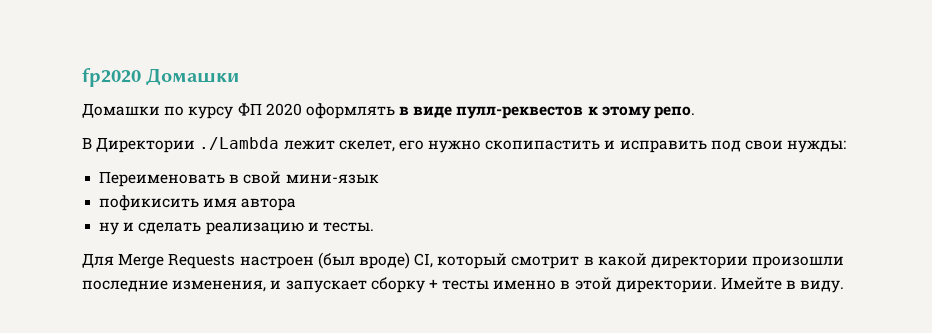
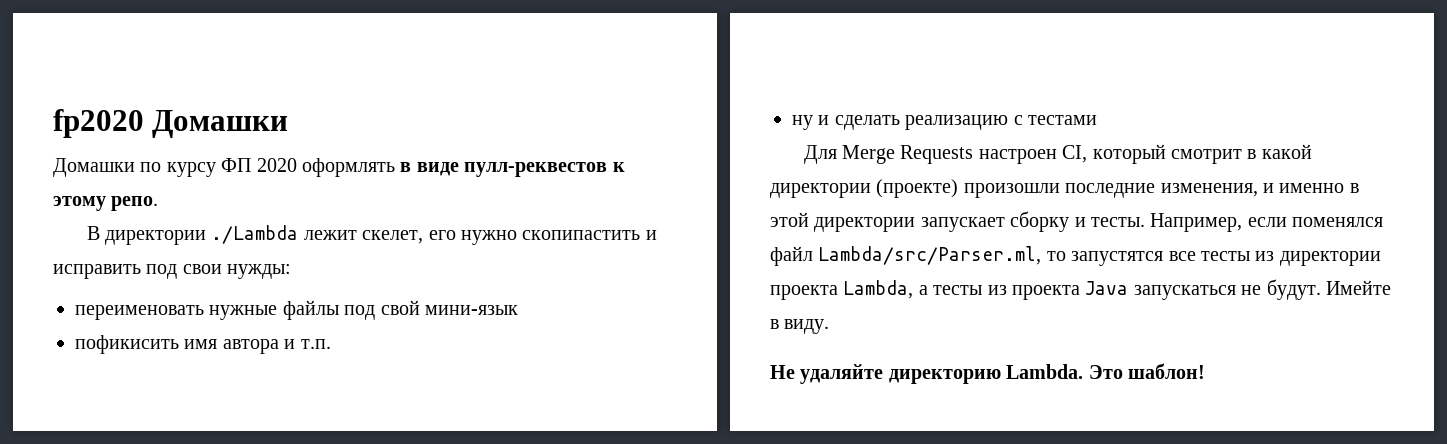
[96,137,196,153] Директории -> [104,230,206,245] директории
[99,171,240,187] Переименовать в -> [75,300,376,320] переименовать нужные файлы под
(297, 204) none -> [284,339,331,349] и т.п.
[307,222,374,232] и тесты. -> [1013,115,1097,125] с тестами
[317,252,410,269] (был вроде) -> (1057, 156) none
(749, 262) none -> [876,179,959,198] (проекте)
[285,277,845,293] запускает сборку + тесты именно в этой директории. Имейте в виду. -> [1279,183,1359,193] [770,211,1384,232] [770,246,1381,266] [770,279,1391,300] [770,319,830,334] [770,363,1205,384] именно в этой директории запускает сборку и тесты. Например, если поменялся файл Lambda/src/Parser.ml, то запустятся все тесты из директории проекта Lambda, а тесты из проекта Java запускаться не будут. Имейте в виду. // Не удаляйте директорию Lambda. Это шаблон!

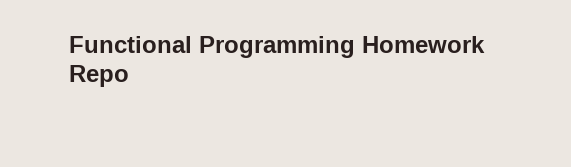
[53,109,289,138] [53,158,625,177] [53,196,159,211] [86,225,657,245] [53,264,292,279] [75,300,518,320] [75,335,331,354] [792,115,1097,130] [803,144,1312,164] [770,179,1359,198] [770,211,1384,232] [770,246,1381,266] [770,279,1391,300] [770,319,830,334] [770,363,1205,384] fp2020 Домашки // Домашки по курсу ФП 2020 оформлять в виде пулл-реквестов к этому репо. // В директории ./Lambda лежит скелет, его нужно скопипастить и исправить под свои нужды: // переименовать нужные файлы под свой мини-язык // пофикисить имя автора и т.п. // ну и сделать реализацию с тестами // Для Merge Requests настроен CI, который смотрит в какой директории (проекте) произошли последние изменения, и именно в этой директории запускает сборку и тесты. Например, если поменялся файл Lambda/src/Parser.ml, то запустятся все тесты из директории проекта Lambda, а тесты из проекта Java запускаться не будут. Имейте в виду. // Не удаляйте директорию Lambda. Это шаблон! -> [69,36,485,58] [69,65,129,87] Functional Programming Homework Repo

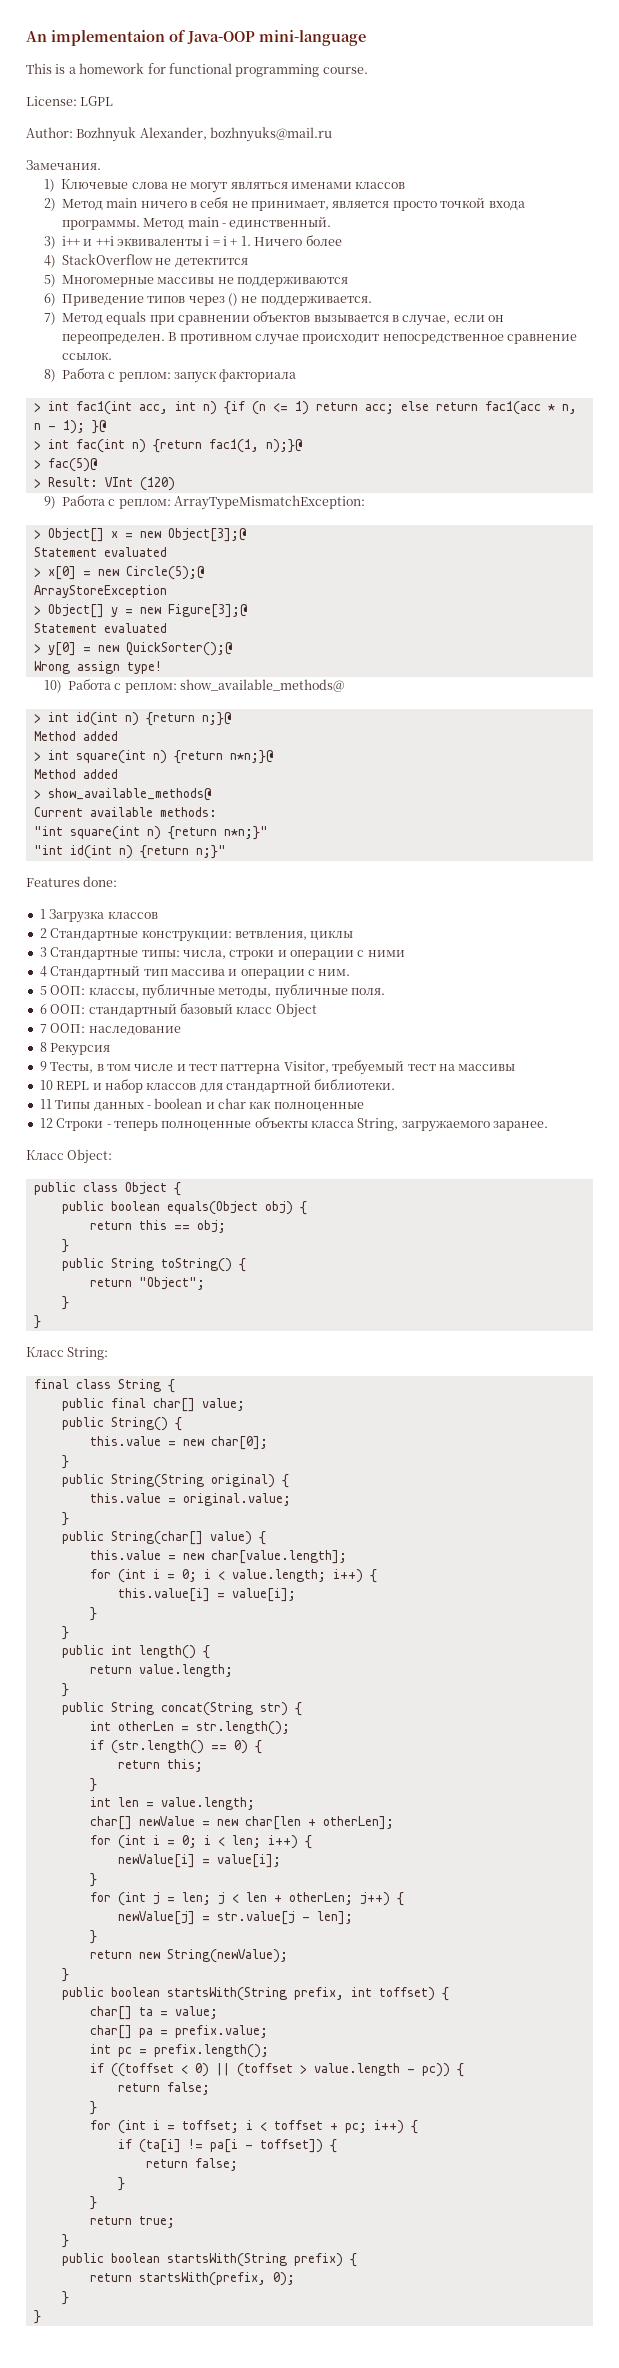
[69,36,485,58] [69,65,129,87] Functional Programming Homework Repo -> [26,30,366,46] [26,63,368,77] [26,96,114,106] [26,127,333,142] [26,160,101,170] [43,179,406,193] [43,197,525,211] [61,216,332,230] [43,235,342,249] [43,254,248,268] [43,274,348,287] [43,293,372,306] [43,311,505,326] [61,332,578,345] [61,352,112,360] [43,368,297,383] [33,401,577,415] [33,420,107,434] [33,439,303,453] [33,458,98,472] [33,477,175,491] [43,495,365,510] [33,528,247,542] [33,547,167,557] [33,566,205,580] [33,585,167,598] [33,604,248,618] [33,623,167,633] [33,642,233,656] [33,661,162,674] [43,679,344,693] [33,712,232,726] [33,731,118,741] [33,750,274,764] [33,769,118,779] [33,788,212,801] [33,807,217,817] [33,826,268,840] [33,845,226,859] [26,876,118,887] [39,909,158,923] [39,928,354,942] [39,947,405,960] [39,965,351,979] [39,984,385,999] [39,1003,317,1018] [39,1023,181,1036] [39,1042,111,1056] [39,1060,516,1075] [39,1079,396,1093] [39,1098,364,1112] [39,1117,549,1132] [26,1149,113,1164] [33,1182,181,1196] [61,1201,307,1215] [89,1220,226,1233] [61,1239,69,1253] [61,1258,246,1272] [89,1277,205,1290] [61,1296,69,1310] [33,1315,41,1329] [26,1347,109,1360] [33,1379,175,1393] [61,1398,245,1412] [61,1417,182,1431] [89,1436,268,1450] [61,1455,69,1469] [61,1474,289,1488] [89,1493,291,1506] [61,1512,69,1526] [61,1531,266,1545] [89,1550,347,1564] [89,1569,377,1583] [117,1588,296,1602] [89,1607,97,1621] [61,1626,69,1640] [61,1645,210,1659] [89,1664,233,1677] [61,1683,69,1697] [61,1702,302,1716] [89,1721,290,1735] [89,1740,262,1754] [117,1759,203,1772] [89,1778,97,1792] [89,1797,255,1810] [89,1816,394,1830] [89,1835,312,1849] [117,1854,281,1868] [89,1873,97,1887] [89,1892,404,1906] [117,1911,353,1925] [89,1930,97,1944] [89,1949,288,1963] [61,1968,69,1982] [61,1987,449,2001] [89,2006,218,2020] [89,2025,268,2039] [89,2044,269,2058] [89,2063,464,2077] [117,2082,210,2095] [89,2101,97,2115] [89,2120,418,2134] [117,2139,337,2153] [145,2158,238,2171] [117,2177,125,2191] [89,2196,97,2210] [89,2216,175,2228] [61,2234,69,2248] [61,2253,357,2267] [89,2272,295,2286] [61,2291,69,2305] [33,2310,41,2324] An implementaion of Java-OOP mini-language // This is a homework for functional programming course. // License: LGPL // Author: Bozhnyuk Alexander, bozhnyuks@mail.ru // Замечания. // 1) Ключевые слова не могут являться именами классов // 2) Метод main ничего в себя не принимает, является просто точкой входа программы. Метод main - единственный. // 3) i++ и ++i эквиваленты i = i + 1. Ничего более // 4) StackOverflow не детектится // 5) Многомерные массивы не поддерживаются // 6) Приведение типов через () не поддерживается. // 7) Метод equals при сравнении объектов вызывается в случае, если он переопределен. В противном случае происходит непосредственное сравнение ссылок. // 8) Работа с реплом: запуск факториала // > int fac1(int acc, int n) {if (n <= 1) return acc; else return fac1(acc * n, n - 1); }@ // > int fac(int n) {return fac1(1, n);}@ // > fac(5)@ // > Result: VInt (120) // 9) Работа с реплом: ArrayTypeMismatchException: // > Object[] x = new Object[3];@ // Statement evaluated // > x[0] = new Circle(5);@ // ArrayStoreException // > Object[] y = new Figure[3];@ // Statement evaluated // > y[0] = new QuickSorter();@ // Wrong assign type! // 10) Работа с реплом: show_available_methods@ // > int id(int n) {return n;}@ // Method added // > int square(int n) {return n*n;}@ // Method added // > show_available_methods@ // Current available methods: // "int square(int n) {return n*n;}" // "int id(int n) {return n;}" // Features done: // 1 Загрузка классов // 2 Стандартные конструкции: ветвления, циклы // 3 Стандартные типы: числа, строки и операции с ними // 4 Стандартный тип массива и операции с ним. // 5 ООП: классы, публичные методы, публичные поля. // 6 ООП: стандартный базовый класс Object // 7 ООП: наследование // 8 Рекурсия // 9 Тесты, в том числе и тест паттерна Visitor, требуемый тест на массивы // 10 REPL и набор классов для стандартной библиотеки. // 11 Типы данных - boolean и char как полноценные // 12 Cтроки - теперь полноценные объекты класса String, загружаемого заранее. // Класс Object: // public class Object { // public boolean equals(Object obj) { // return this == obj; // } // public String toString() { // return "Object"; // } // } // Класс String: // final class String { // public final char[] value; // public String() { // this.value = new char[0]; // } // public String(String original) { // this.value = original.value; // } // public String(char[] value) { // this.value = new char[value.length]; // for (int i = 0; i < value.length; i++) { // this.value[i] = value[i]; // } // } // public int length() { // return value.length; // } // public String concat(String str) { // int otherLen = str.length(); // if (str.length() == 0) { // return this; // } // int len = value.length; // char[] newValue = new char[len + otherLen]; // for (int i = 0; i < len; i++) { // newValue[i] = value[i]; // } // for (int j = len; j < len + otherLen; j++) { // newValue[j] = str.value[j - len]; // } // return new String(newValue); // } // public boolean startsWith(String prefix, int toffset) { // char[] ta = value; // char[] pa = prefix.value; // int pc = prefix.length(); // if ((toffset < 0) || (toffset > value.length - pc)) { // return false; // } // for (int i = toffset; i < toffset + pc; i++) { // if (ta[i] != pa[i - toffset]) { // return false; // } // } // return true; // } // public boolean startsWith(String prefix) { // return startsWith(prefix, 0); // } // }

